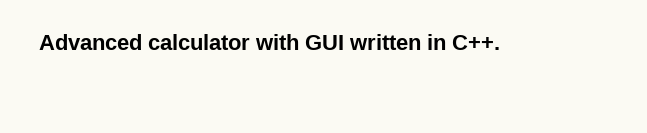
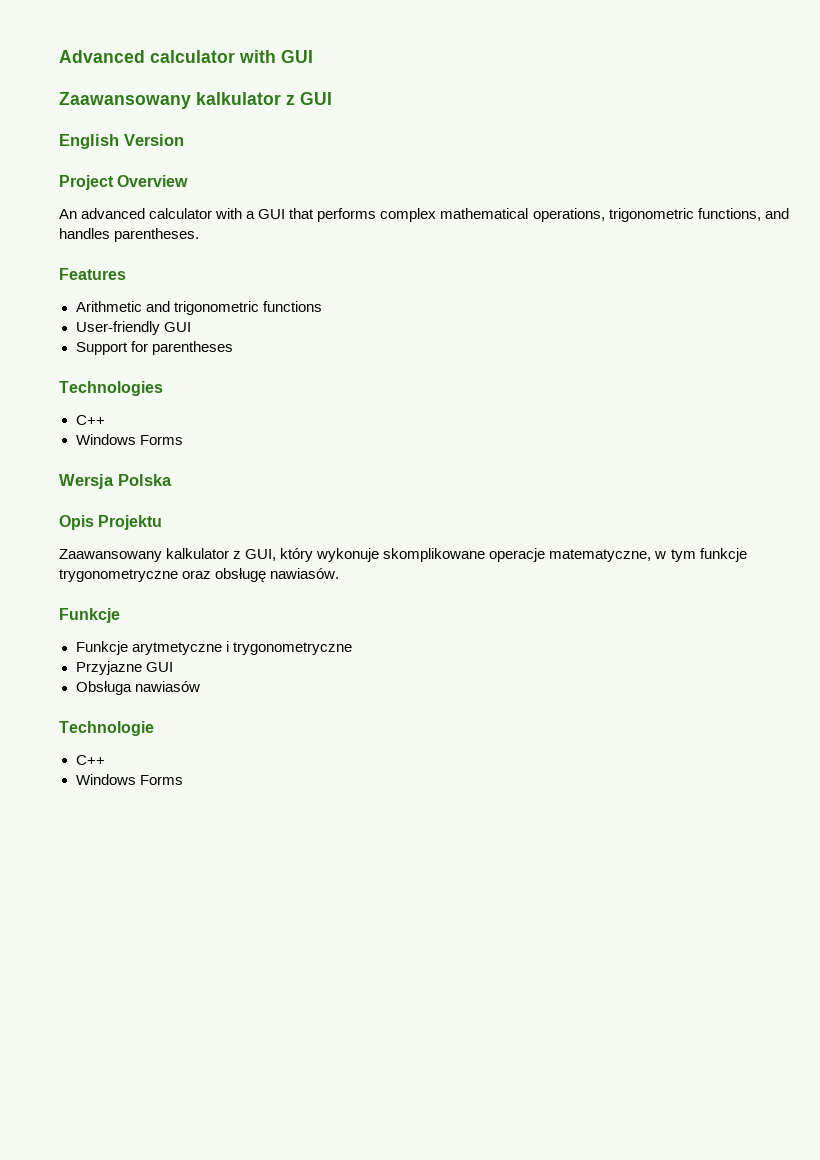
[349,34,500,50] written in C++. -> [59,92,332,109] [59,134,184,149] [59,175,189,190] [59,208,789,222] [59,228,200,242] [59,268,126,280] [75,301,322,315] [75,321,191,335] [75,341,233,355] [59,381,163,396] [75,415,105,425] [75,434,183,445] [59,474,172,489] [59,515,163,530] [59,548,747,562] [59,568,340,582] [59,608,120,623] [75,641,352,655] [75,661,173,675] [75,681,200,695] [59,721,154,736] [75,755,105,765] [75,774,183,785] // Zaawansowany kalkulator z GUI // English Version // Project Overview // An advanced calculator with a GUI that performs complex mathematical operations, trigonometric functions, and handles parentheses. // Features // Arithmetic and trigonometric functions // User-friendly GUI // Support for parentheses // Technologies // C++ // Windows Forms // Wersja Polska // Opis Projektu // Zaawansowany kalkulator z GUI, który wykonuje skomplikowane operacje matematyczne, w tym funkcje trygonometryczne oraz obsługę nawiasów. // Funkcje // Funkcje arytmetyczne i trygonometryczne // Przyjazne GUI // Obsługa nawiasów // Technologie // C++ // Windows Forms

